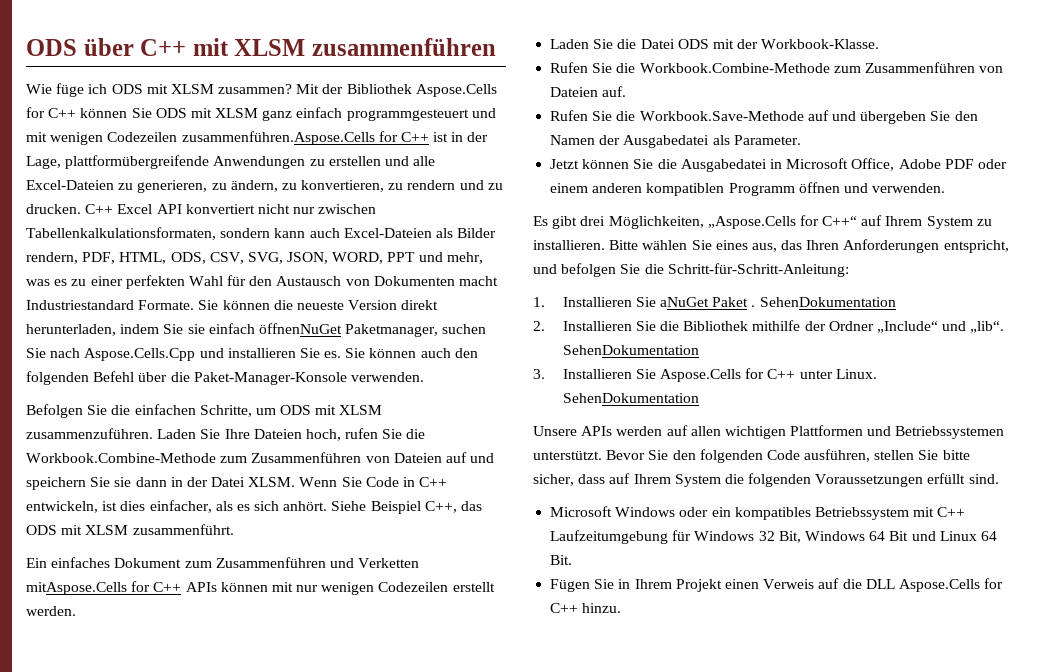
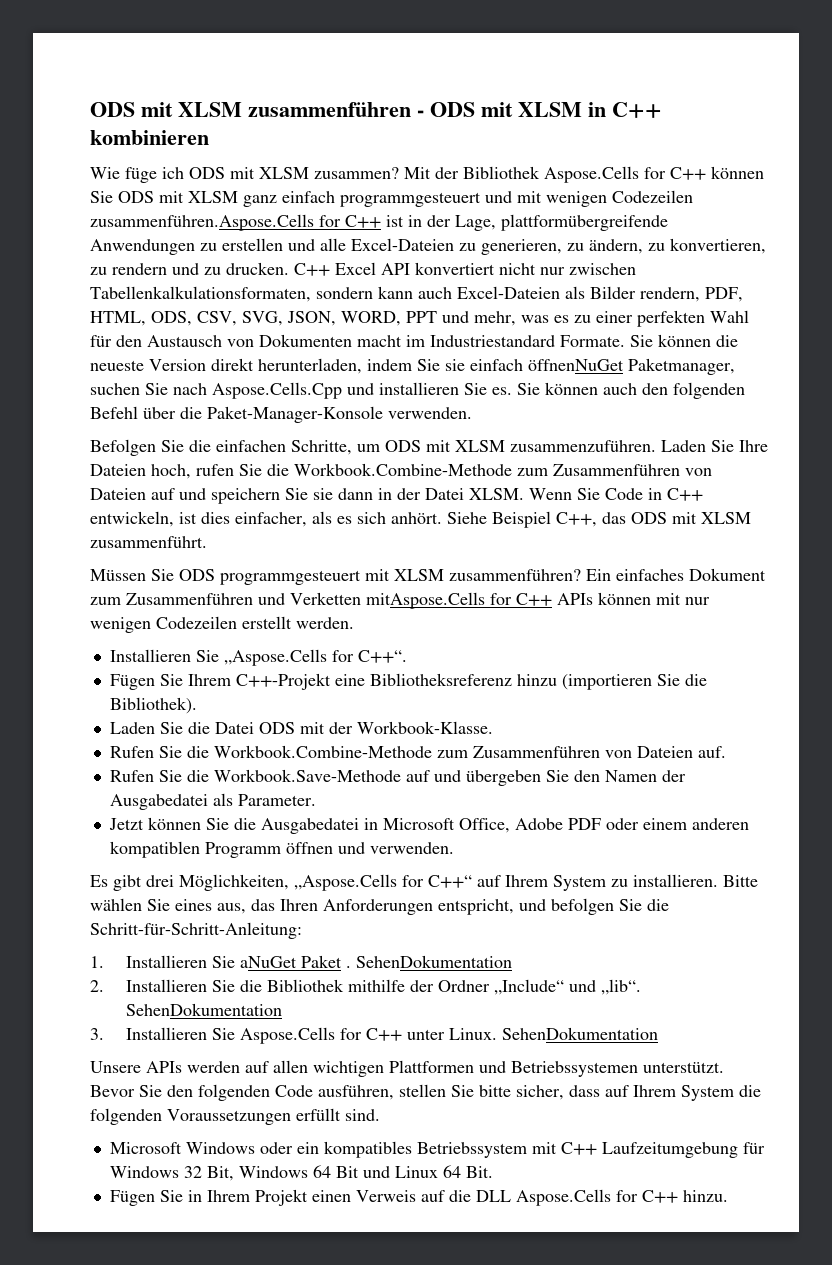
[26,38,187,56] ODS über C++ -> [90,102,135,117] ODS
(497, 47) none -> [417,102,662,118] [90,130,209,145] - ODS mit XLSM in C++ kombinieren
(499, 281) none -> [406,335,425,347] im
(234, 529) none -> [90,569,581,585] Müssen Sie ODS programmgesteuert mit XLSM zusammenführen?
(76, 611) none -> [109,649,407,666] [109,673,707,690] [109,697,197,714] // Installieren Sie „Aspose.Cells for C++“. // Fügen Sie Ihrem C++-Projekt eine Bibliotheksreferenz hinzu (importieren Sie die Bibliothek).

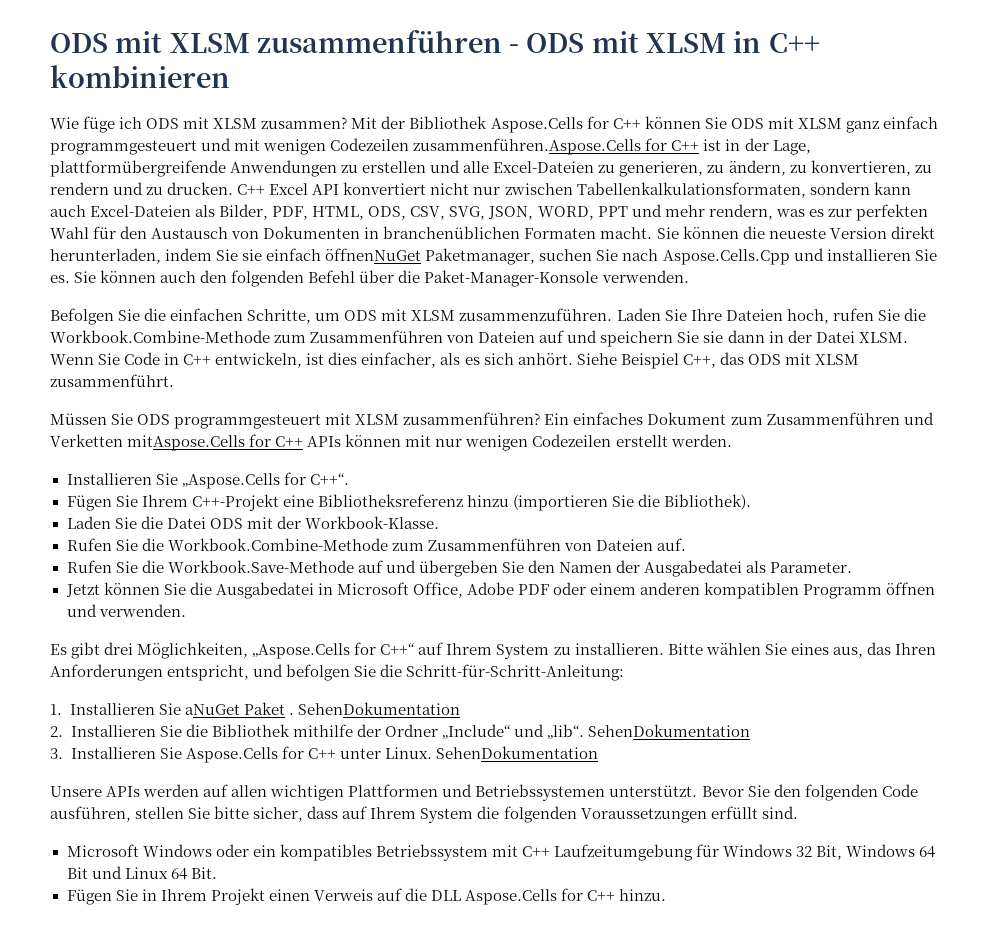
[590,286,700,302] Bilder rendern, -> [219,204,269,220] Bilder,
[474,311,633,326] mehr, was es zu einer -> [664,204,852,220] mehr rendern, was es zur
[357,335,625,347] macht im Industriestandard Formate. -> [364,226,653,239] in branchenüblichen Formaten macht.

